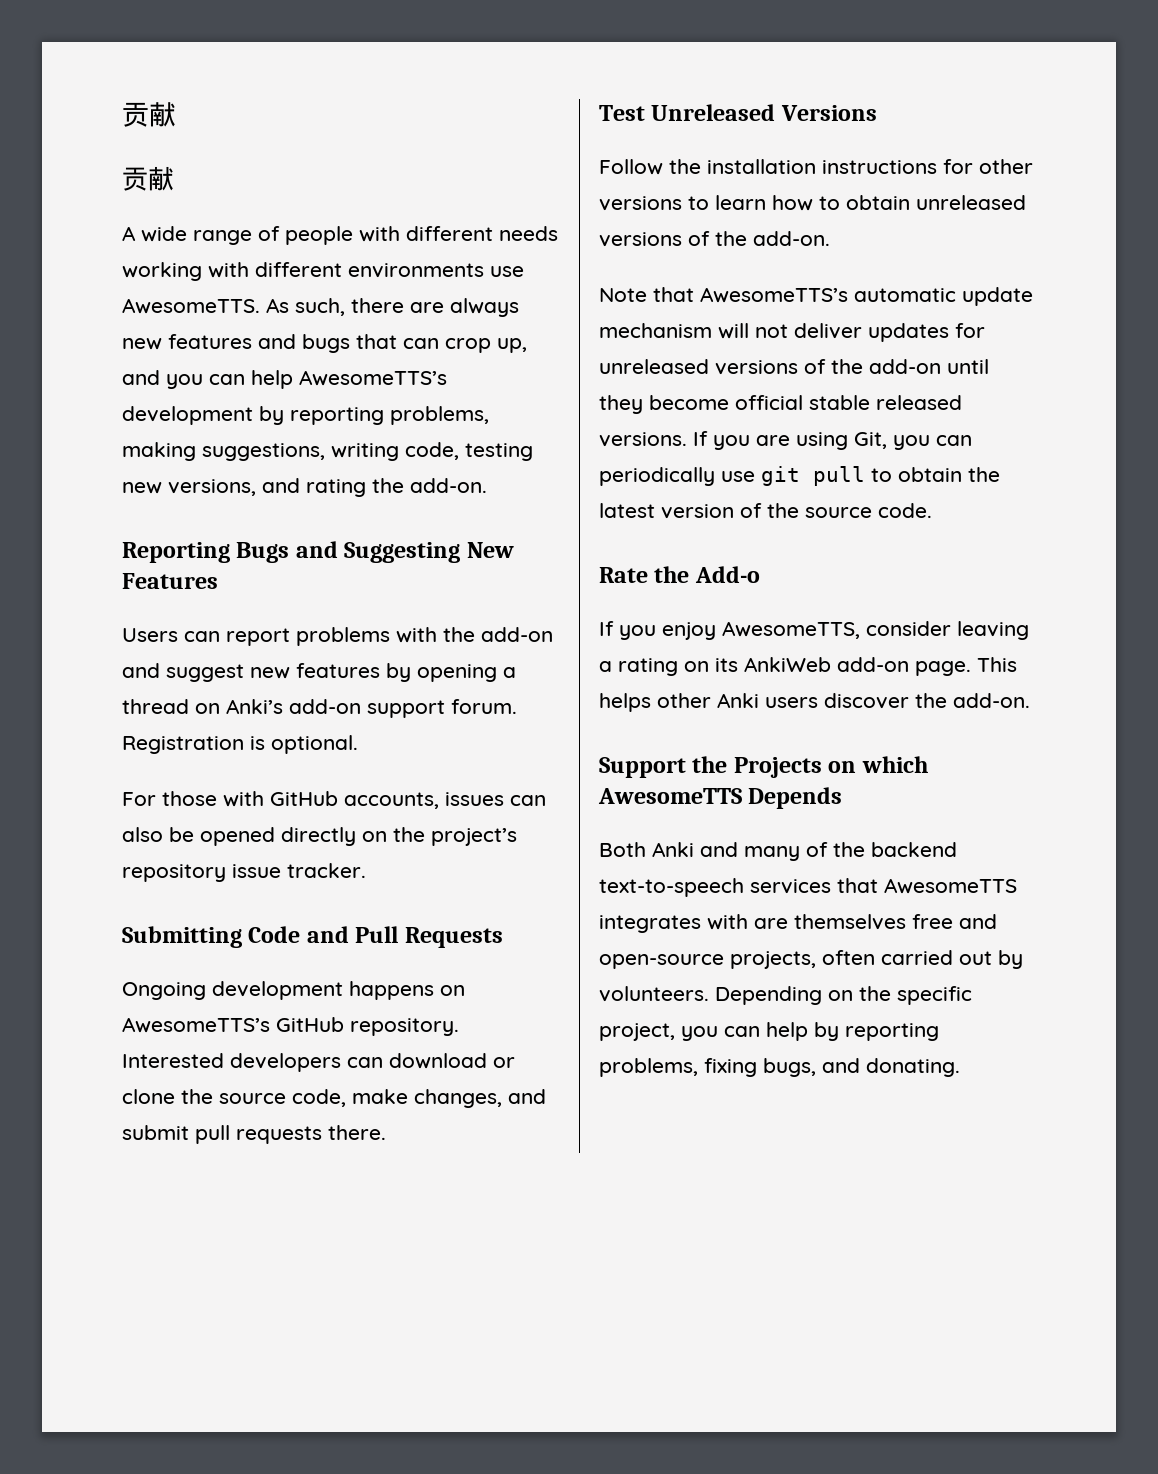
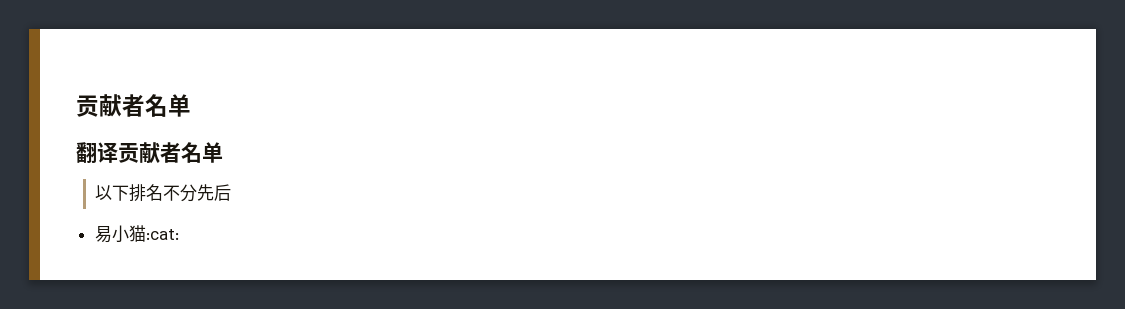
[122,102,176,127] [122,166,174,191] [122,226,558,245] [122,262,524,281] [122,298,519,317] [122,334,527,353] [122,370,447,389] [122,406,489,425] [122,442,533,461] [122,478,487,497] [122,541,514,563] [122,573,218,589] [122,627,553,646] [122,663,516,682] [122,699,517,718] [122,735,358,754] [122,791,546,809] [122,827,517,846] [122,863,366,882] [122,926,503,948] [122,981,465,1000] [122,1017,459,1036] [122,1053,515,1072] [122,1089,546,1108] [122,1125,386,1144] [599,104,877,121] [599,159,1033,175] [599,195,1026,211] [599,231,830,247] [599,287,1033,306] [599,323,985,342] [599,359,989,375] [599,395,962,414] [599,431,972,450] [599,466,1000,486] [599,503,932,519] [599,566,760,583] [599,621,1029,640] [599,657,1017,676] [599,693,1030,712] [599,756,928,778] [598,787,843,809] [599,842,957,861] [599,878,1017,897] [599,914,997,933] [599,950,1023,969] [599,986,972,1005] [599,1022,939,1041] [599,1058,960,1077] 贡献 // 贡献 // A wide range of people with different needs working with different environments use AwesomeTTS. As such, there are always new features and bugs that can crop up, and you can help AwesomeTTS’s development by reporting problems, making suggestions, writing code, testing new versions, and rating the add-on. // Reporting Bugs and Suggesting New Features // Users can report problems with the add-on and suggest new features by opening a thread on Anki’s add-on support forum. Registration is optional. // For those with GitHub accounts, issues can also be opened directly on the project’s repository issue tracker. // Submitting Code and Pull Requests // Ongoing development happens on AwesomeTTS’s GitHub repository. Interested developers can download or clone the source code, make changes, and submit pull requests there. // Test Unreleased Versions // Follow the installation instructions for other versions to learn how to obtain unreleased versions of the add-on. // Note that AwesomeTTS’s automatic update mechanism will not deliver updates for unreleased versions of the add-on until they become official stable released versions. If you are using Git, you can periodically use git pull to obtain the latest version of the source code. // Rate the Add-o // If you enjoy AwesomeTTS, consider leaving a rating on its AnkiWeb add-on page. This helps other Anki users discover the add-on. // Support the Projects on which AwesomeTTS Depends // Both Anki and many of the backend text-to-speech services that AwesomeTTS integrates with are themselves free and open-source projects, often carried out by volunteers. Depending on the specific project, you can help by reporting problems, fixing bugs, and donating. -> [76,94,191,117] [76,142,223,164] [95,184,232,202] [94,225,179,243] 贡献者名单 // 翻译贡献者名单 // 以下排名不分先后 // 易小猫:cat:

